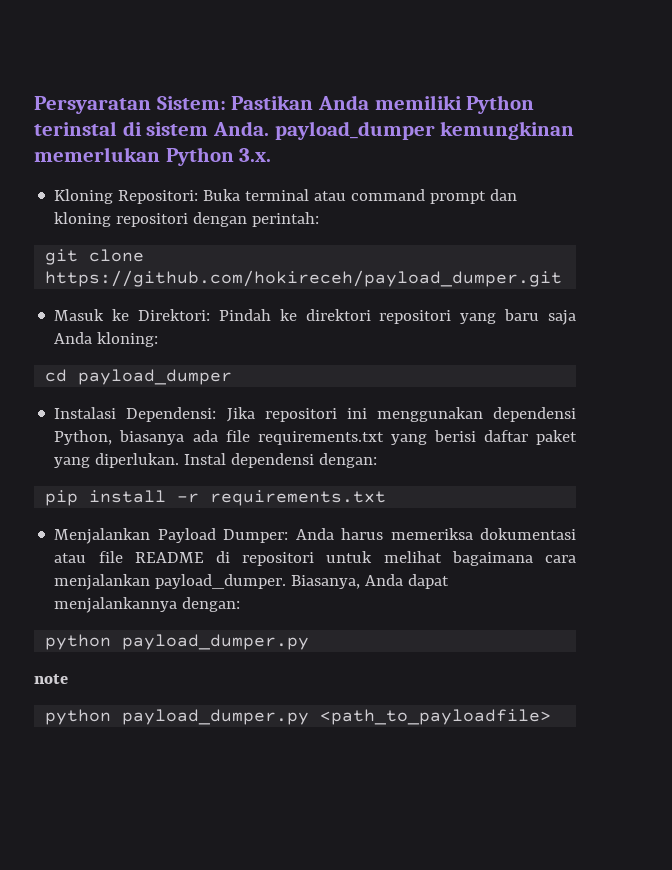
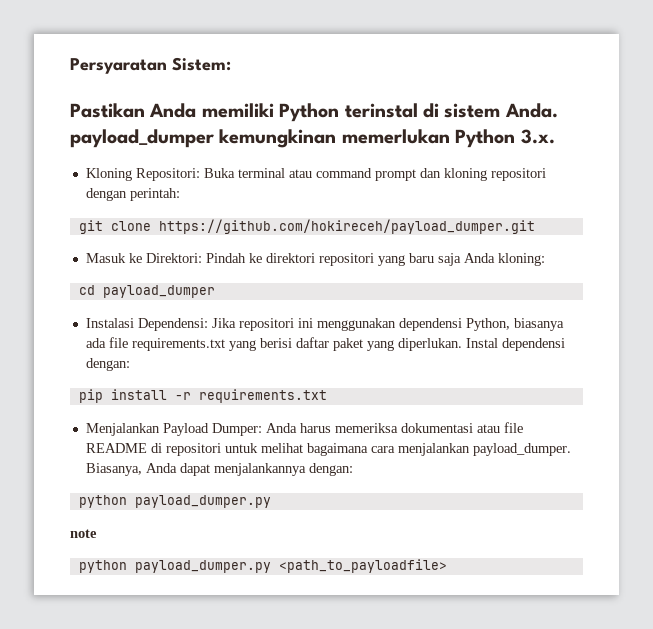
(226, 103) none -> (231, 64) //

